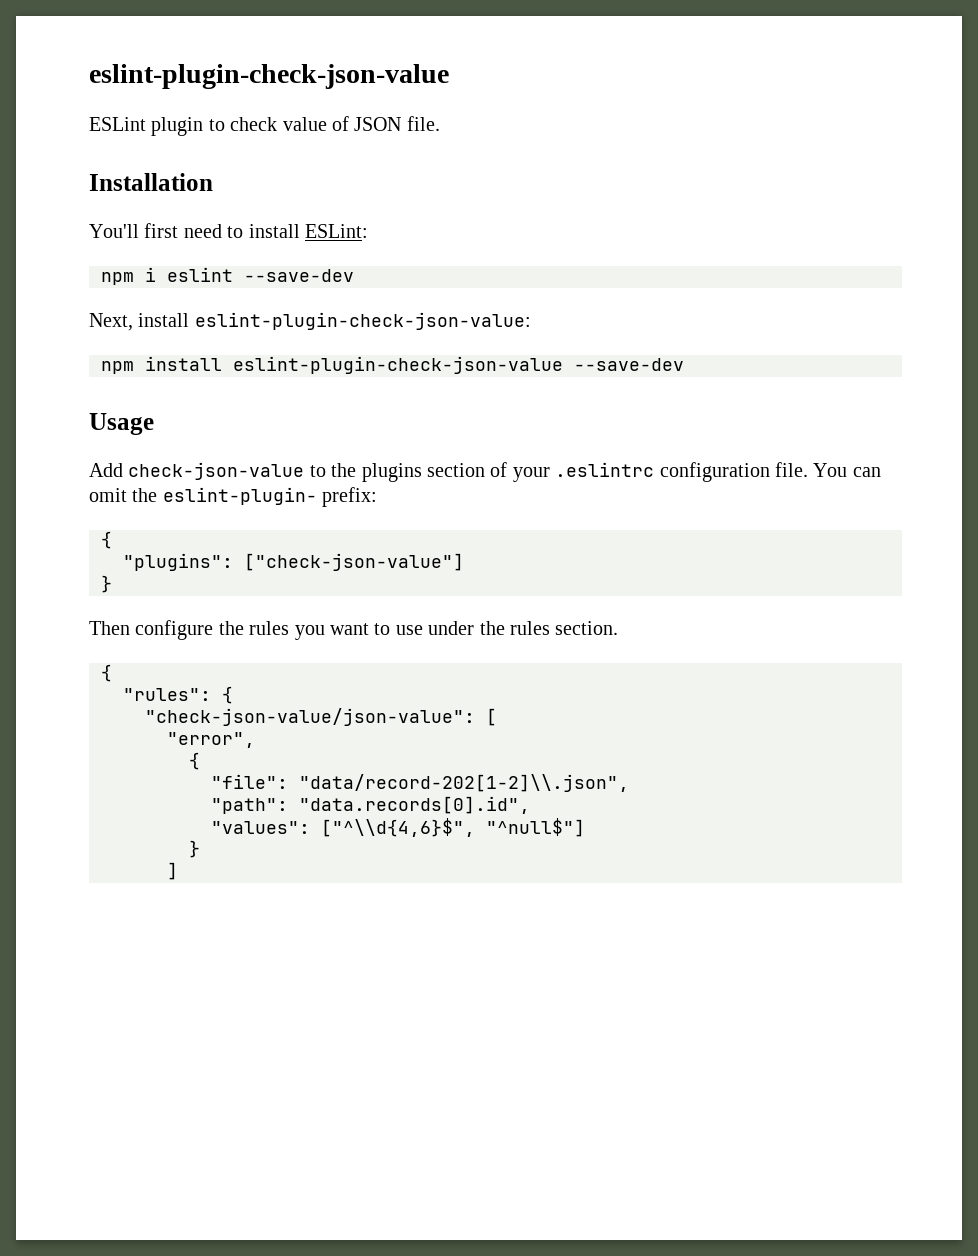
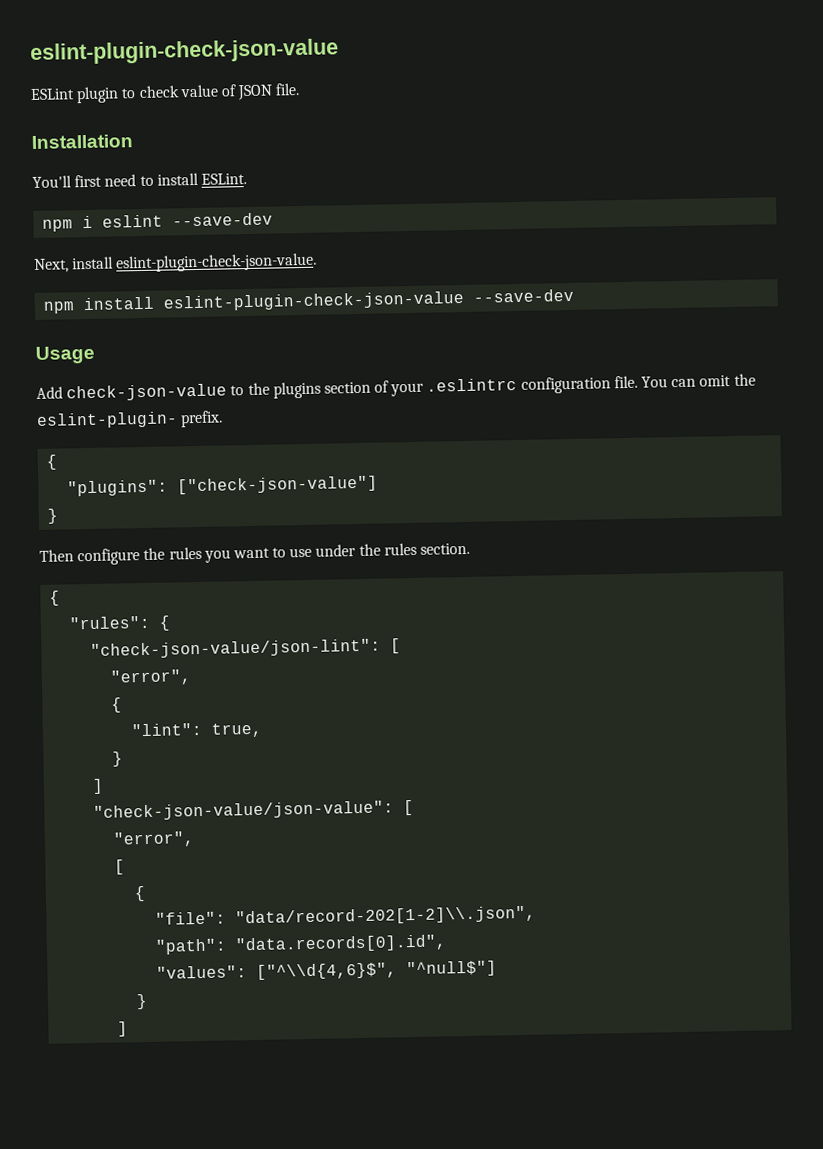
[305,224,368,238] ESLint: -> [200,173,247,185] ESLint.
[194,312,531,330] eslint-plugin-check-json-value: -> [116,252,318,273] eslint-plugin-check-json-value.
[322,487,378,507] prefix: -> [180,410,224,428] prefix.
(233, 695) none -> [90,638,402,660] [110,669,193,686] [111,697,123,713] [131,722,264,738] [112,751,124,767] [92,778,105,794] // "check-json-value/json-lint": [ // "error", // { // "lint": true, // } // ]
(255, 740) none -> [114,859,126,875] // [

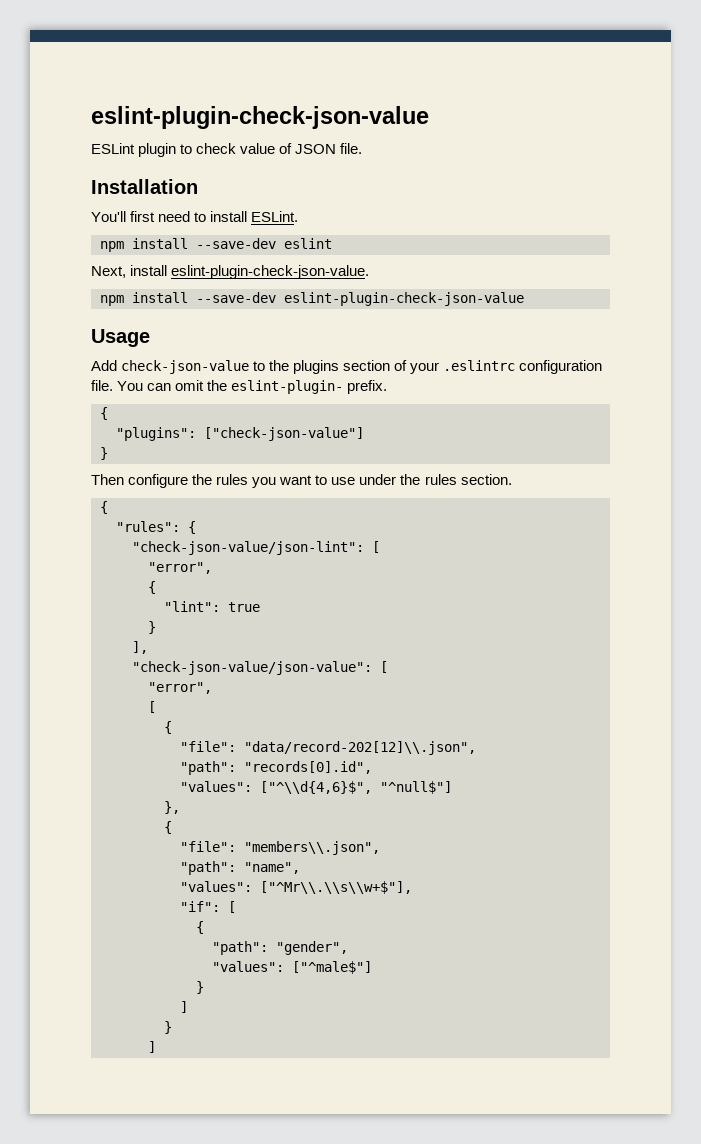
[82,215,94,229] i -> [132,238,276,249] install --save-dev
[172,212,274,227] --save-dev -> (332, 243) none
[163,288,575,312] eslint-plugin-check-json-value --save-dev -> [196,292,524,306] --save-dev eslint-plugin-check-json-value
[211,722,264,738] [112,751,124,767] [92,778,105,794] true, // } // ] -> [228,602,260,612] [148,621,156,634] [132,641,148,654] true // } // ],
[235,905,537,927] [155,934,448,955] "data/record-202[1-2]\\.json", // "path": "data.records[0].id", -> [244,741,476,755] [180,761,372,775] "data/record-202[12]\\.json", // "path": "records[0].id",
[136,993,149,1010] [117,1021,129,1037] // } // ] -> [164,801,180,814] [164,821,172,834] [180,841,380,855] [180,861,300,875] [180,881,412,894] [180,901,236,913] [196,921,204,934] [212,941,348,955] [212,961,372,974] [196,981,204,994] [180,1001,188,1013] [164,1021,172,1034] [148,1041,156,1053] // }, // { // "file": "members\\.json", // "path": "name", // "values": ["^Mr\\.\\s\\w+$"], // "if": [ // { // "path": "gender", // "values": ["^male$"] // } // ] // } // ]

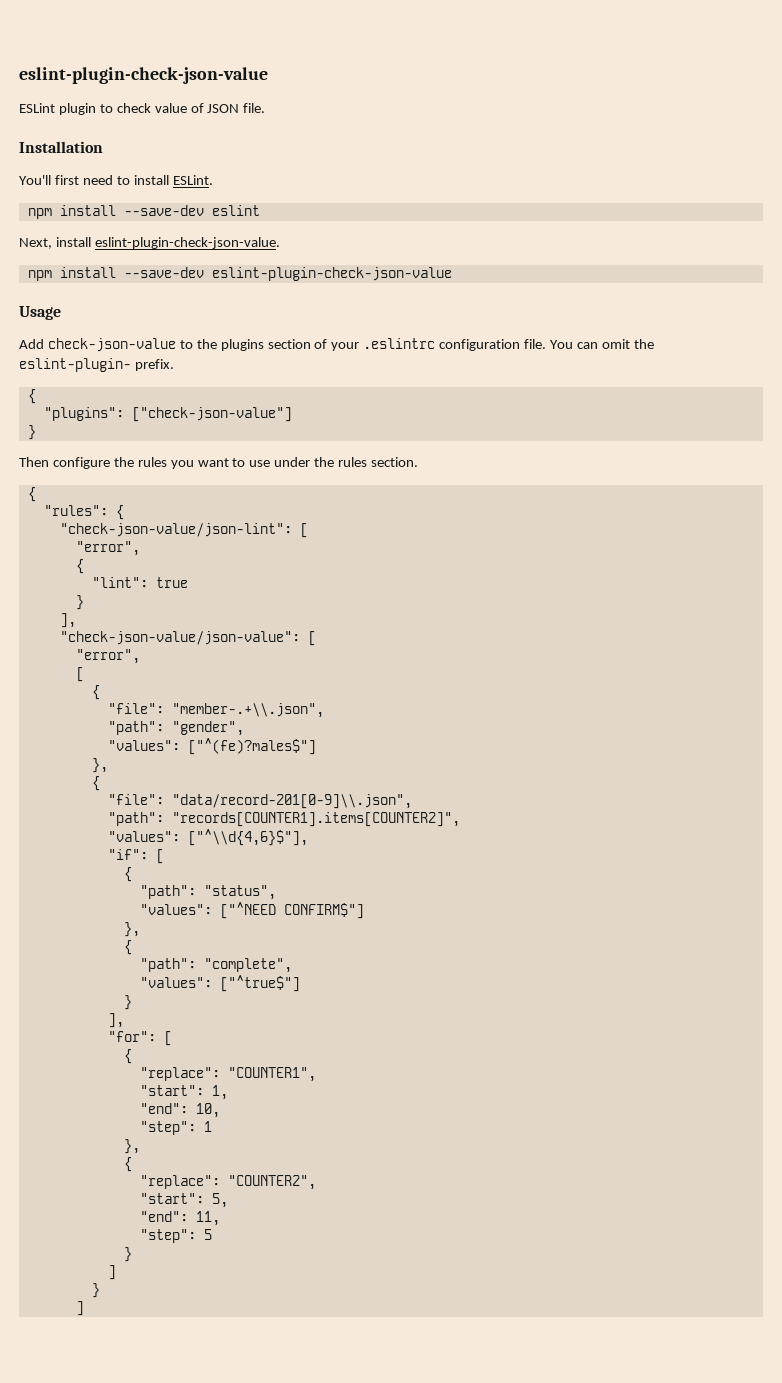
[244,741,476,755] [180,761,372,775] [180,781,452,794] "data/record-202[12]\\.json", // "path": "records[0].id", // "values": ["^\\d{4,6}$", "^null$"] -> [171,703,324,718] [107,721,244,736] [107,738,316,755] "member-.+\\.json", // "path": "gender", // "values": ["^(fe)?males$"]
[244,841,380,855] [180,861,300,875] [180,881,412,894] "members\\.json", // "path": "name", // "values": ["^Mr\\.\\s\\w+$"], -> [171,794,412,809] [107,812,460,827] [107,829,308,846] "data/record-201[0-9]\\.json", // "path": "records[COUNTER1].items[COUNTER2]", // "values": ["^\\d{4,6}$"],
[276,941,348,955] [212,961,372,974] "gender", // "values": ["^male$"] -> [203,885,276,900] [139,902,364,919] [123,922,140,937] [123,940,132,955] [139,958,292,973] [139,975,300,992] [123,995,132,1010] [107,1013,124,1028] [107,1031,172,1046] [123,1049,132,1064] [139,1067,316,1082] [139,1085,228,1100] [139,1103,220,1118] [139,1121,212,1135] [123,1139,140,1154] [123,1157,132,1172] [139,1175,316,1190] [139,1193,228,1208] [139,1211,220,1226] [139,1229,212,1243] "status", // "values": ["^NEED CONFIRM$"] // }, // { // "path": "complete", // "values": ["^true$"] // } // ], // "for": [ // { // "replace": "COUNTER1", // "start": 1, // "end": 10, // "step": 1 // }, // { // "replace": "COUNTER2", // "start": 5, // "end": 11, // "step": 5

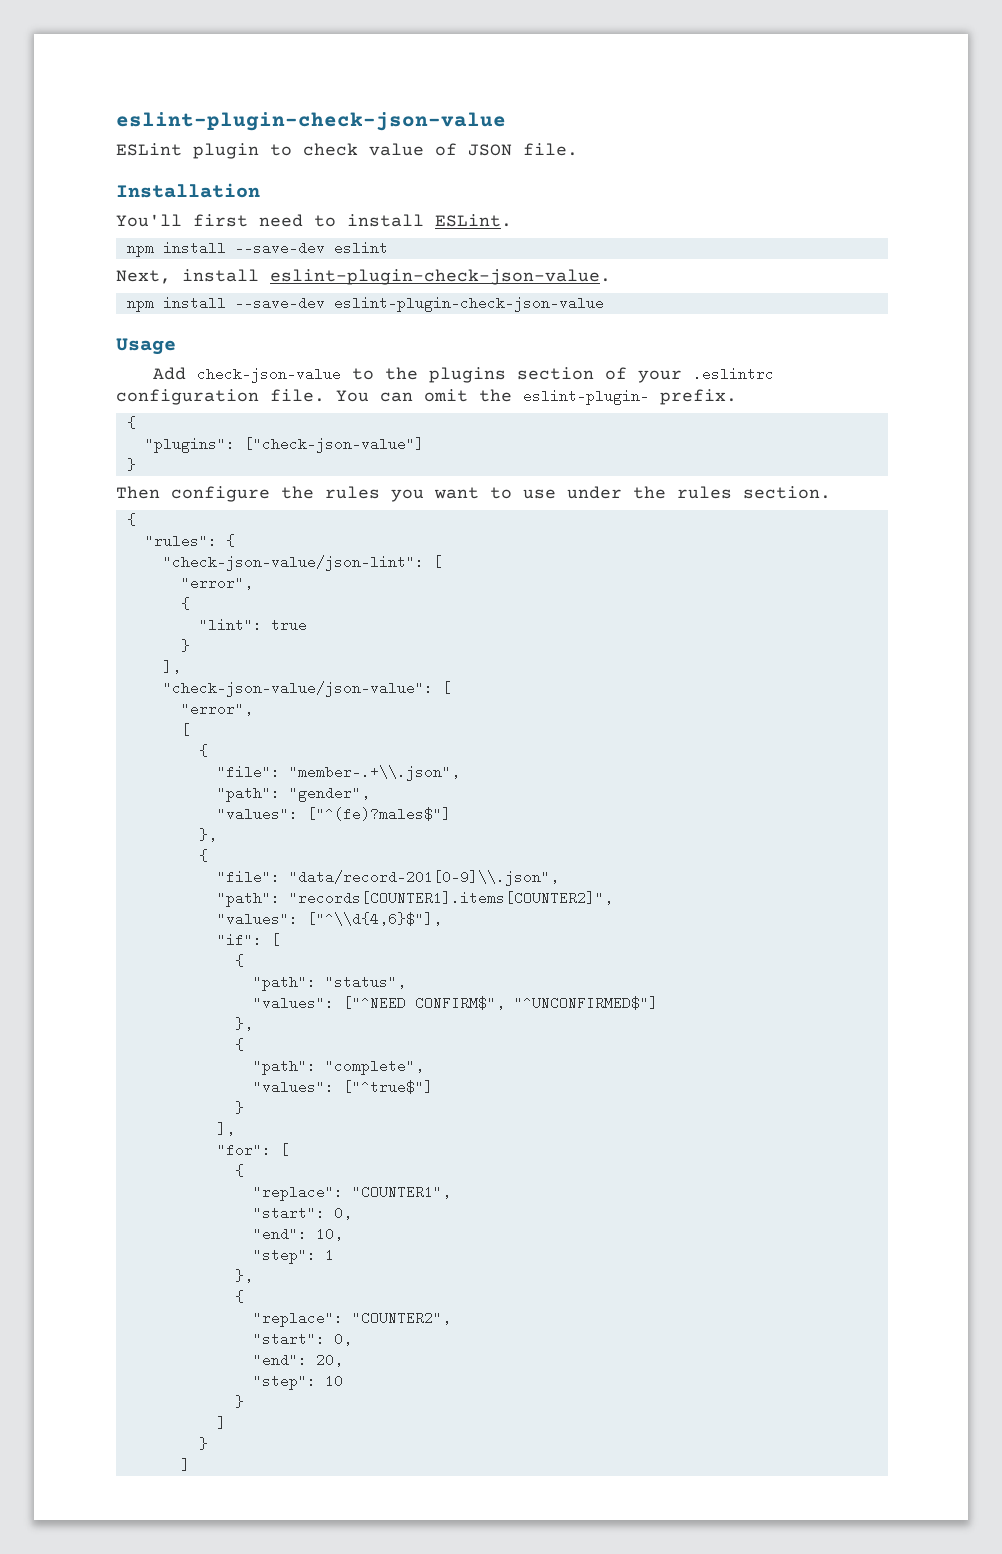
[283,903,364,919] CONFIRM$"] -> [414,996,658,1010] CONFIRM$", "^UNCONFIRMED$"]
[211,1085,228,1100] 1, -> [333,1206,352,1220] 0,
[211,1193,228,1208] [139,1211,220,1226] [139,1229,212,1243] 5, // "end": 11, // "step": 5 -> [333,1332,352,1346] [252,1353,343,1367] [252,1374,343,1390] 0, // "end": 20, // "step": 10

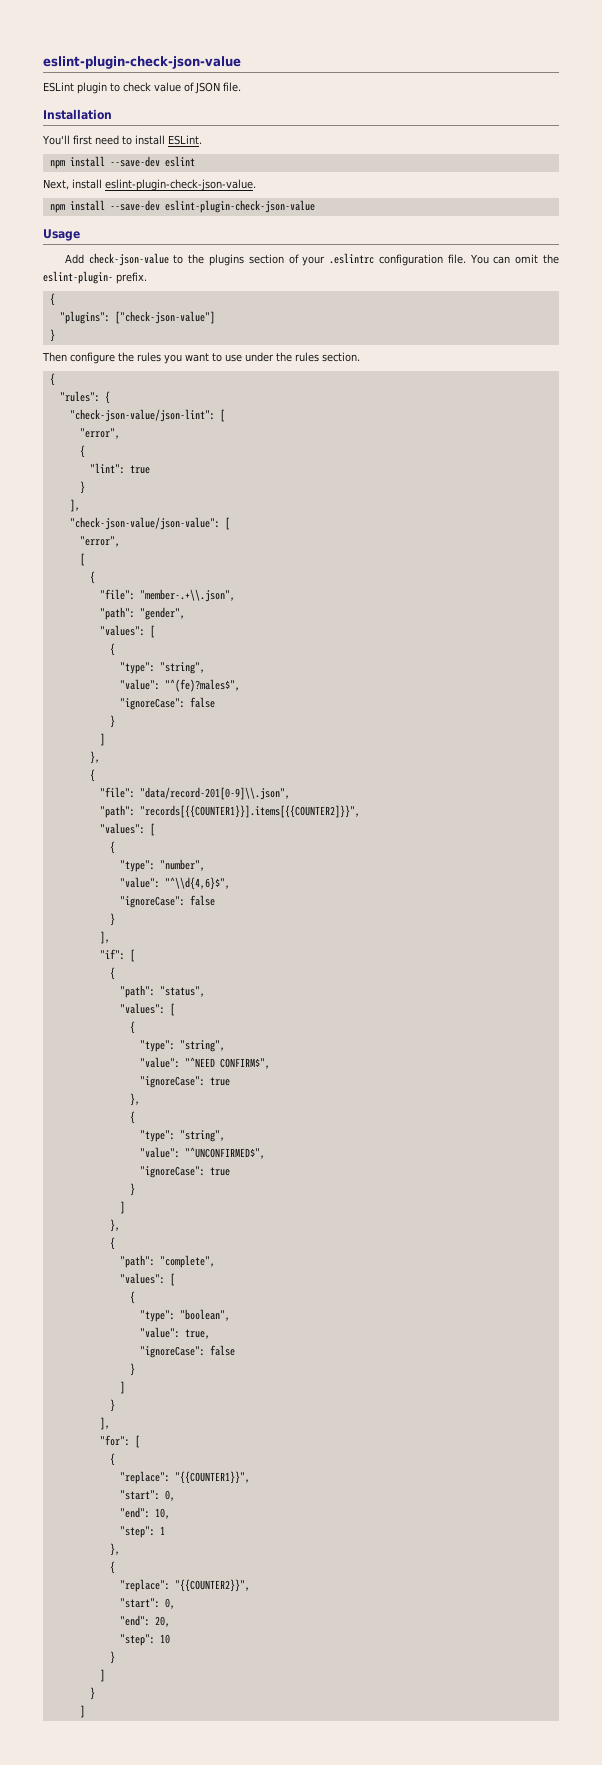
[306,807,451,821] ["^(fe)?males$"] -> [149,625,155,638] [109,643,115,656] [119,662,205,674] [119,679,240,692] [119,697,215,710] [109,715,115,728] [99,733,105,746] [ // { // "type": "string", // "value": "^(fe)?males$", // "ignoreCase": false // } // ]
[288,891,613,905] [216,912,442,926] "records[COUNTER1].items[COUNTER2]", // "values": ["^\\d{4,6}$"], -> [139,805,360,818] [99,823,155,836] [109,841,115,854] [119,859,205,872] [119,877,230,890] [119,895,215,908] [109,913,115,926] [99,931,110,944] "records[{{COUNTER1}}].items[{{COUNTER2]}}", // "values": [ // { // "type": "number", // "value": "^\\d{4,6}$", // "ignoreCase": false // } // ],
[342,996,658,1010] ["^NEED CONFIRM$", "^UNCONFIRMED$"] -> [169,1003,175,1016] [129,1021,135,1034] [139,1040,225,1052] [139,1057,270,1069] [139,1076,230,1088] [129,1093,140,1106] [129,1111,135,1124] [139,1130,225,1142] [139,1147,265,1159] [139,1166,230,1178] [129,1183,135,1196] [119,1201,125,1214] [ // { // "type": "string", // "value": "^NEED CONFIRM$", // "ignoreCase": true // }, // { // "type": "string", // "value": "^UNCONFIRMED$", // "ignoreCase": true // } // ]
[342,1080,433,1094] ["^true$"] -> [169,1273,175,1286] [129,1291,135,1304] [139,1309,230,1322] [139,1327,210,1339] [139,1345,235,1358] [129,1363,135,1376] [119,1381,125,1394] [ // { // "type": "boolean", // "value": true, // "ignoreCase": false // } // ]
[351,1185,451,1199] "COUNTER1", -> [174,1471,250,1484] "{{COUNTER1}}",
[351,1311,451,1325] "COUNTER2", -> [174,1579,250,1592] "{{COUNTER2}}",

